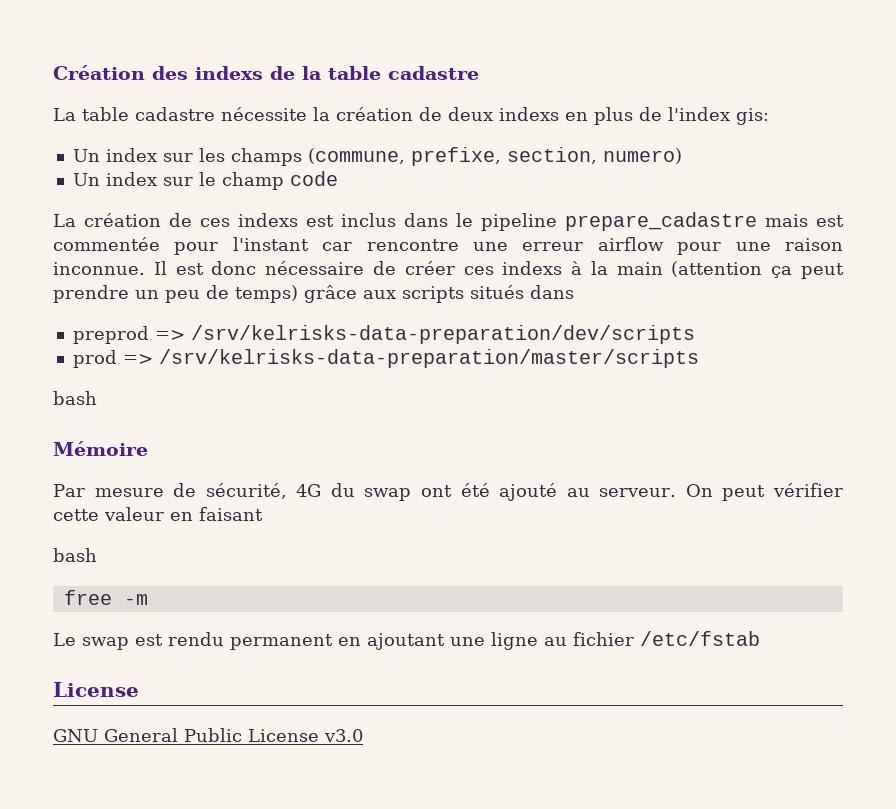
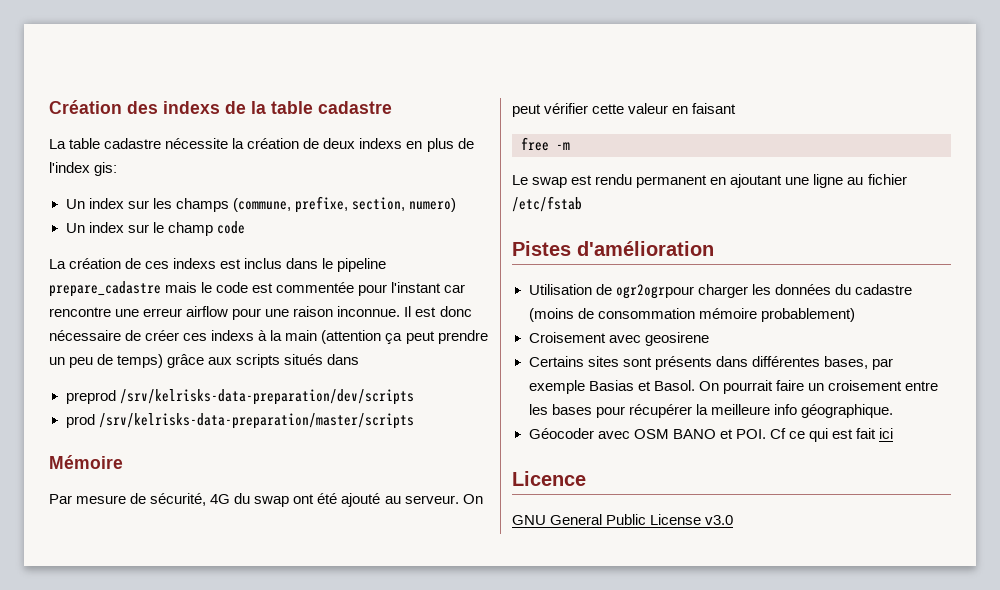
(808, 220) none -> [201,282,249,293] le code
[154,330,185,340] => -> (116, 397) none
[122,354,153,364] => -> (95, 421) none
[53,391,97,405] // bash -> (414, 421) none
[53,548,97,562] // bash -> (737, 108) none
[53,682,139,697] License -> [512,241,714,256] [528,284,912,299] [528,308,855,322] [528,332,709,346] [528,356,893,370] [528,380,938,394] [528,404,893,418] [528,428,894,442] [512,471,586,486] Pistes d'amélioration // Utilisation de ogr2ogrpour charger les données du cadastre (moins de consommation mémoire probablement) // Croisement avec geosirene // Certains sites sont présents dans différentes bases, par exemple Basias et Basol. On pourrait faire un croisement entre les bases pour récupérer la meilleure info géographique. // Géocoder avec OSM BANO et POI. Cf ce qui est fait ici // Licence

